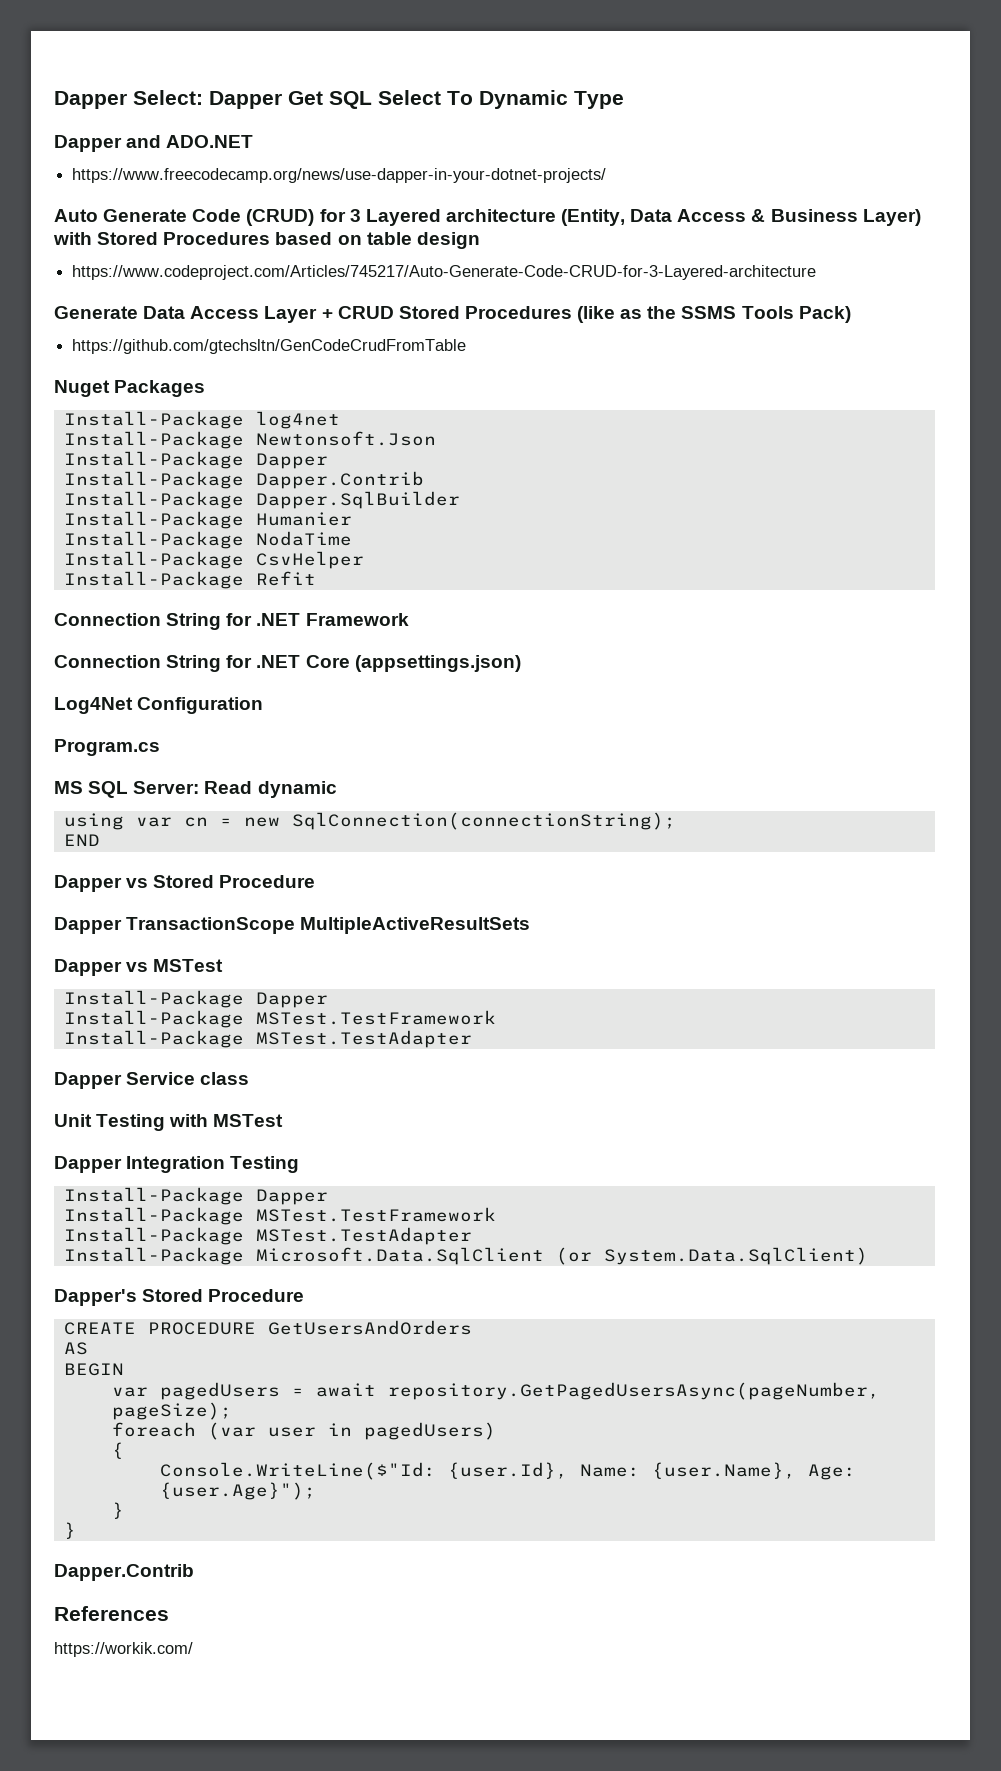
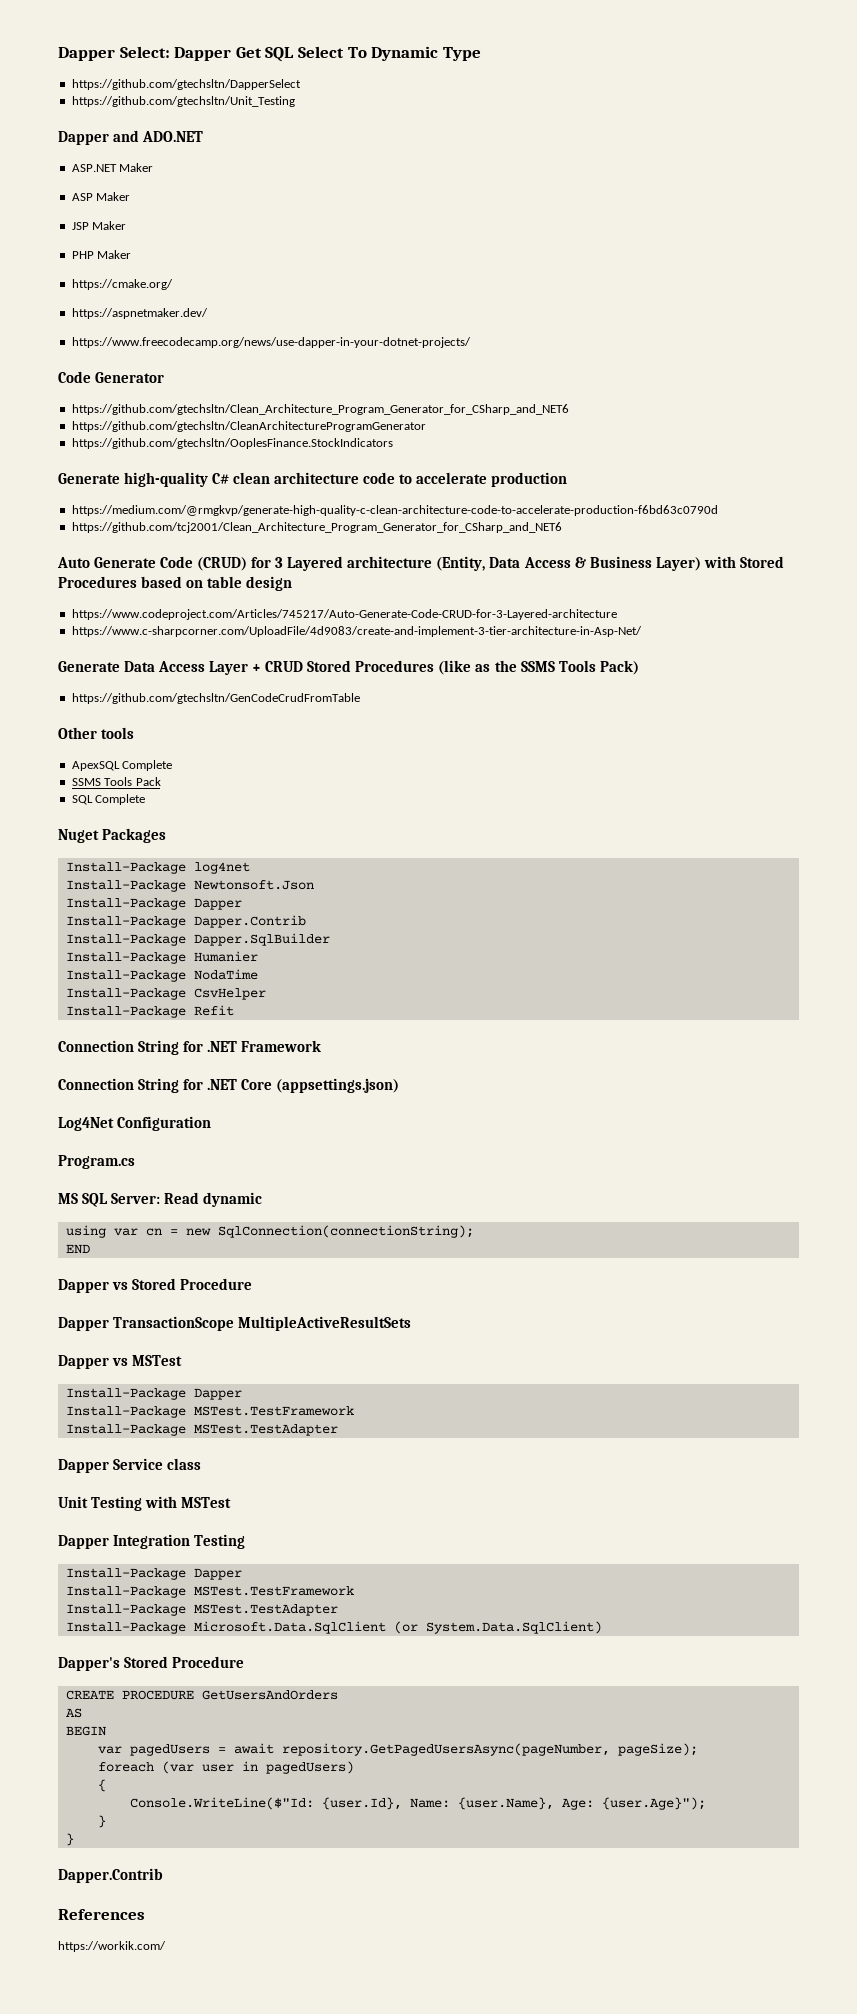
(624, 100) none -> [71,79,301,90] [71,96,295,107] // https://github.com/gtechsltn/DapperSelect // https://github.com/gtechsltn/Unit_Testing
[72,168,607,183] https://www.freecodecamp.org/news/use-dapper-in-your-dotnet-projects/ -> [71,163,154,172] [71,192,131,201] [71,221,127,230] [71,250,132,259] [71,279,173,290] [71,308,208,319] [71,337,471,348] [58,371,165,383] [71,404,569,415] [71,421,426,432] [71,438,393,449] [58,472,568,487] [71,505,718,516] [71,522,562,533] ASP.NET Maker // ASP Maker // JSP Maker // PHP Maker // https://cmake.org/ // https://aspnetmaker.dev/ // https://www.freecodecamp.org/news/use-dapper-in-your-dotnet-projects/ // Code Generator // https://github.com/gtechsltn/Clean_Architecture_Program_Generator_for_CSharp_and_NET6 // https://github.com/gtechsltn/CleanArchitectureProgramGenerator // https://github.com/gtechsltn/OoplesFinance.StockIndicators // Generate high-quality C# clean architecture code to accelerate production // https://medium.com/@rmgkvp/generate-high-quality-c-clean-architecture-code-to-accelerate-production-f6bd63c0790d // https://github.com/tcj2001/Clean_Architecture_Program_Generator_for_CSharp_and_NET6
(817, 272) none -> [71,626,642,637] // https://www.c-sharpcorner.com/UploadFile/4d9083/create-and-implement-3-tier-architecture-in-Asp-Net/
(467, 346) none -> [58,727,135,739] [71,760,173,771] [71,777,161,786] [71,794,146,805] // Other tools // ApexSQL Complete // SSMS Tools Pack // SQL Complete

